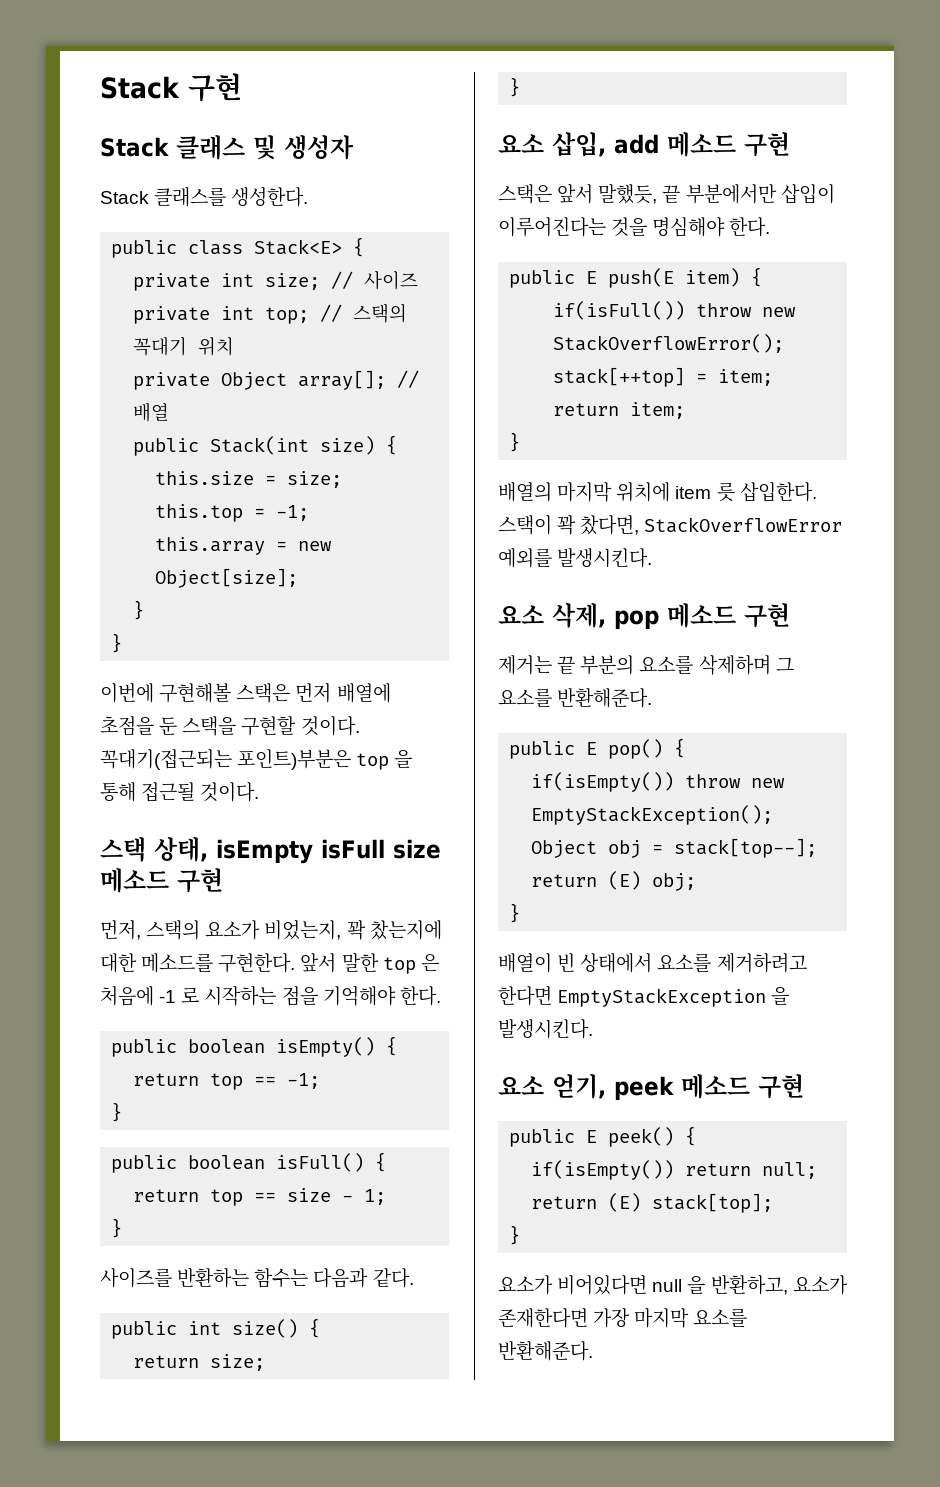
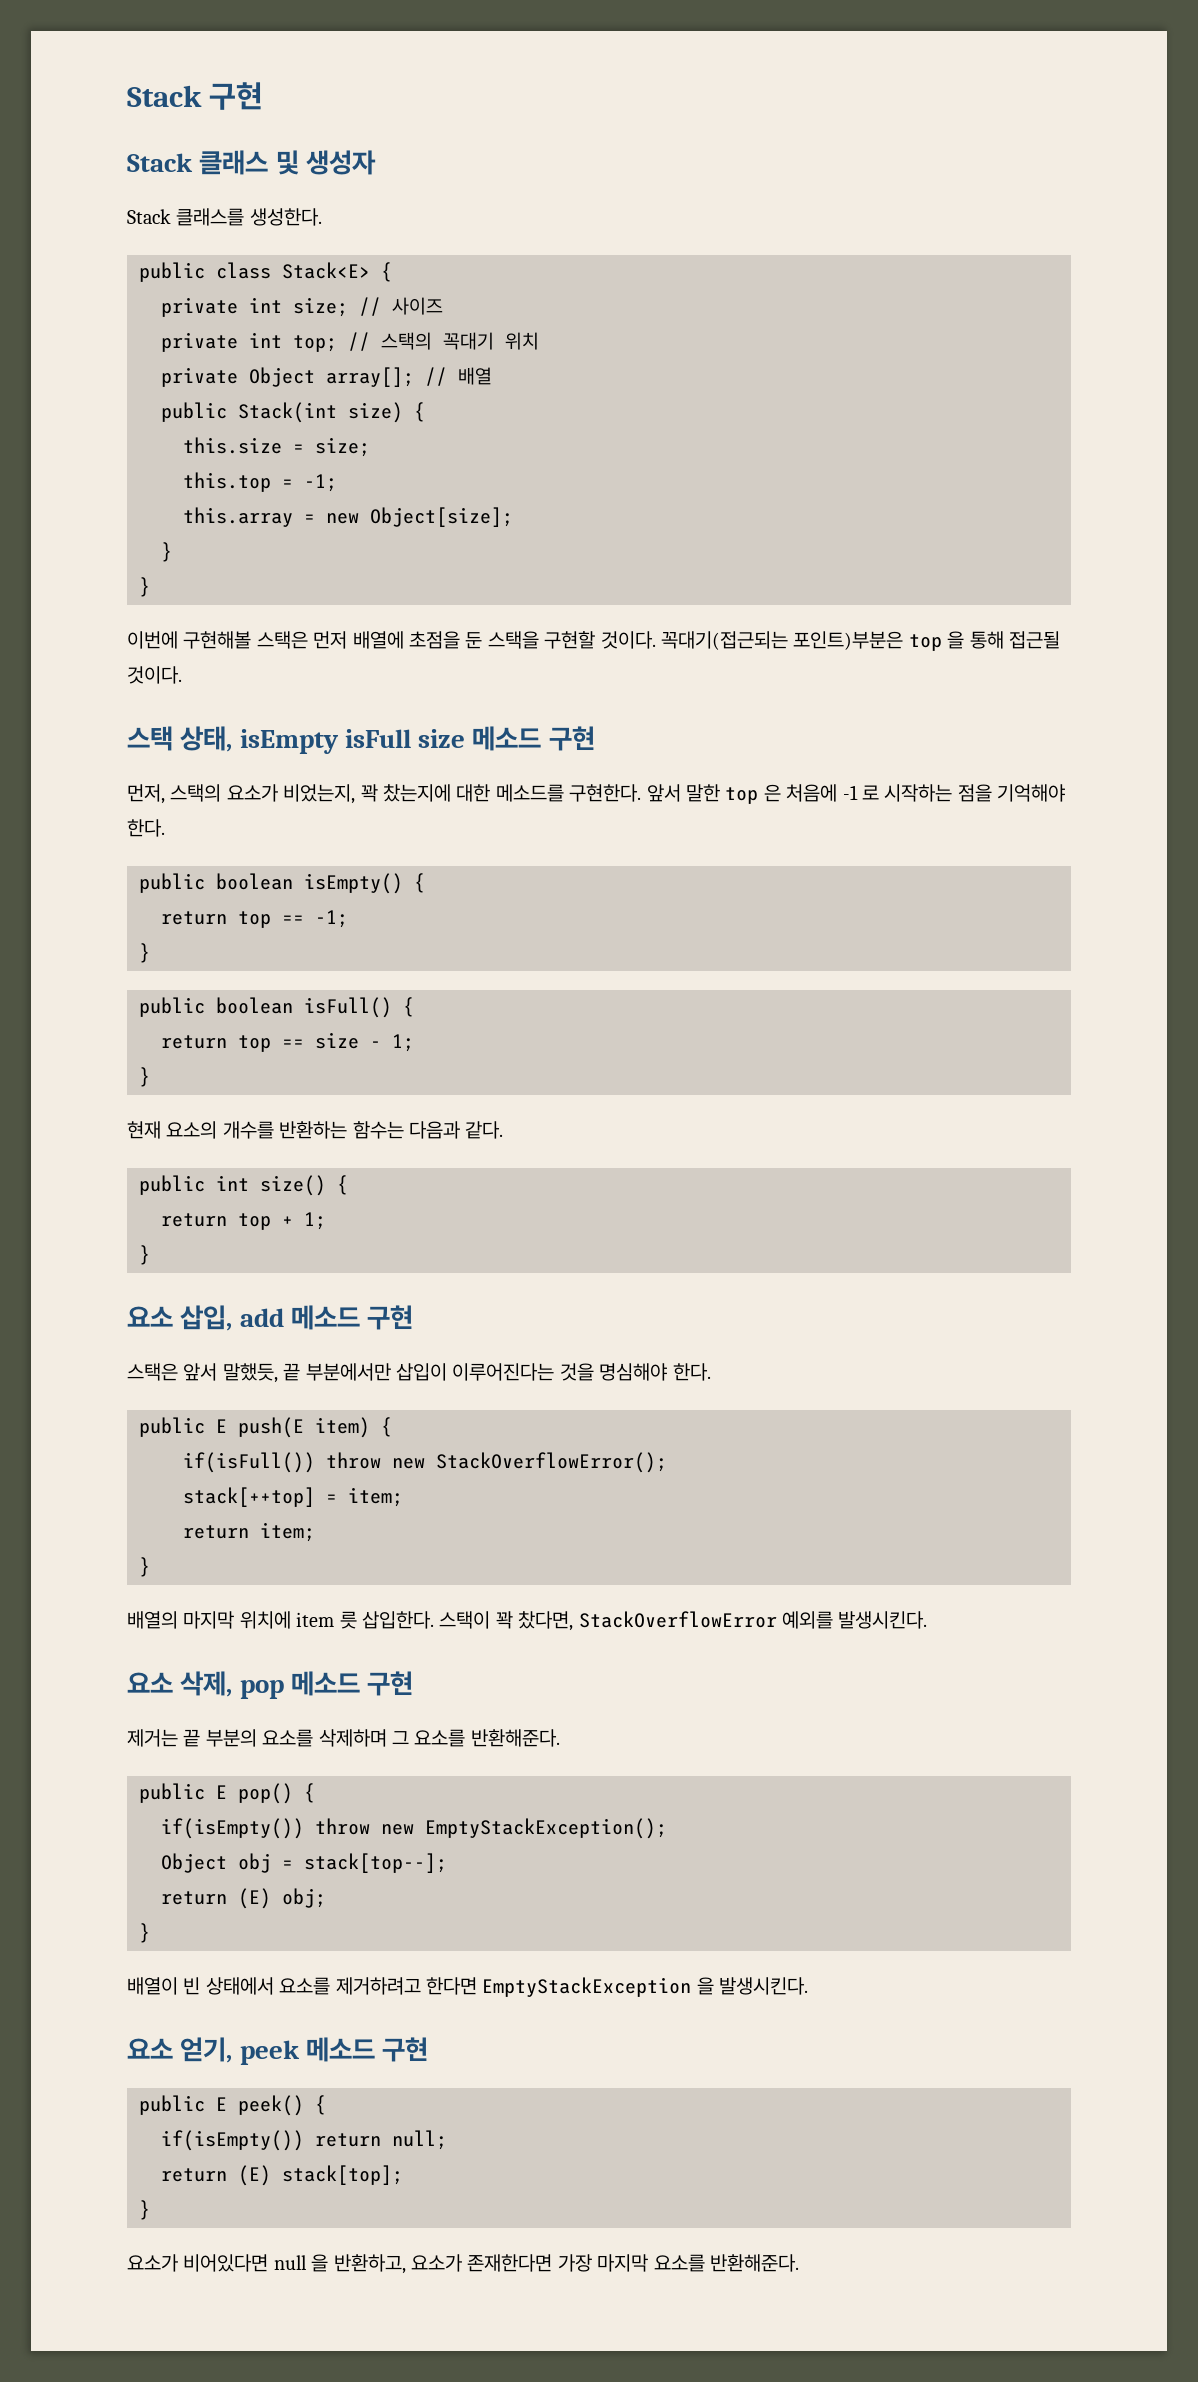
[100,1268,172,1288] 사이즈를 -> [127,1121,274,1139] 현재 요소의 개수를
[210,1354,266,1371] size; -> [238,1212,326,1230] top + 1;

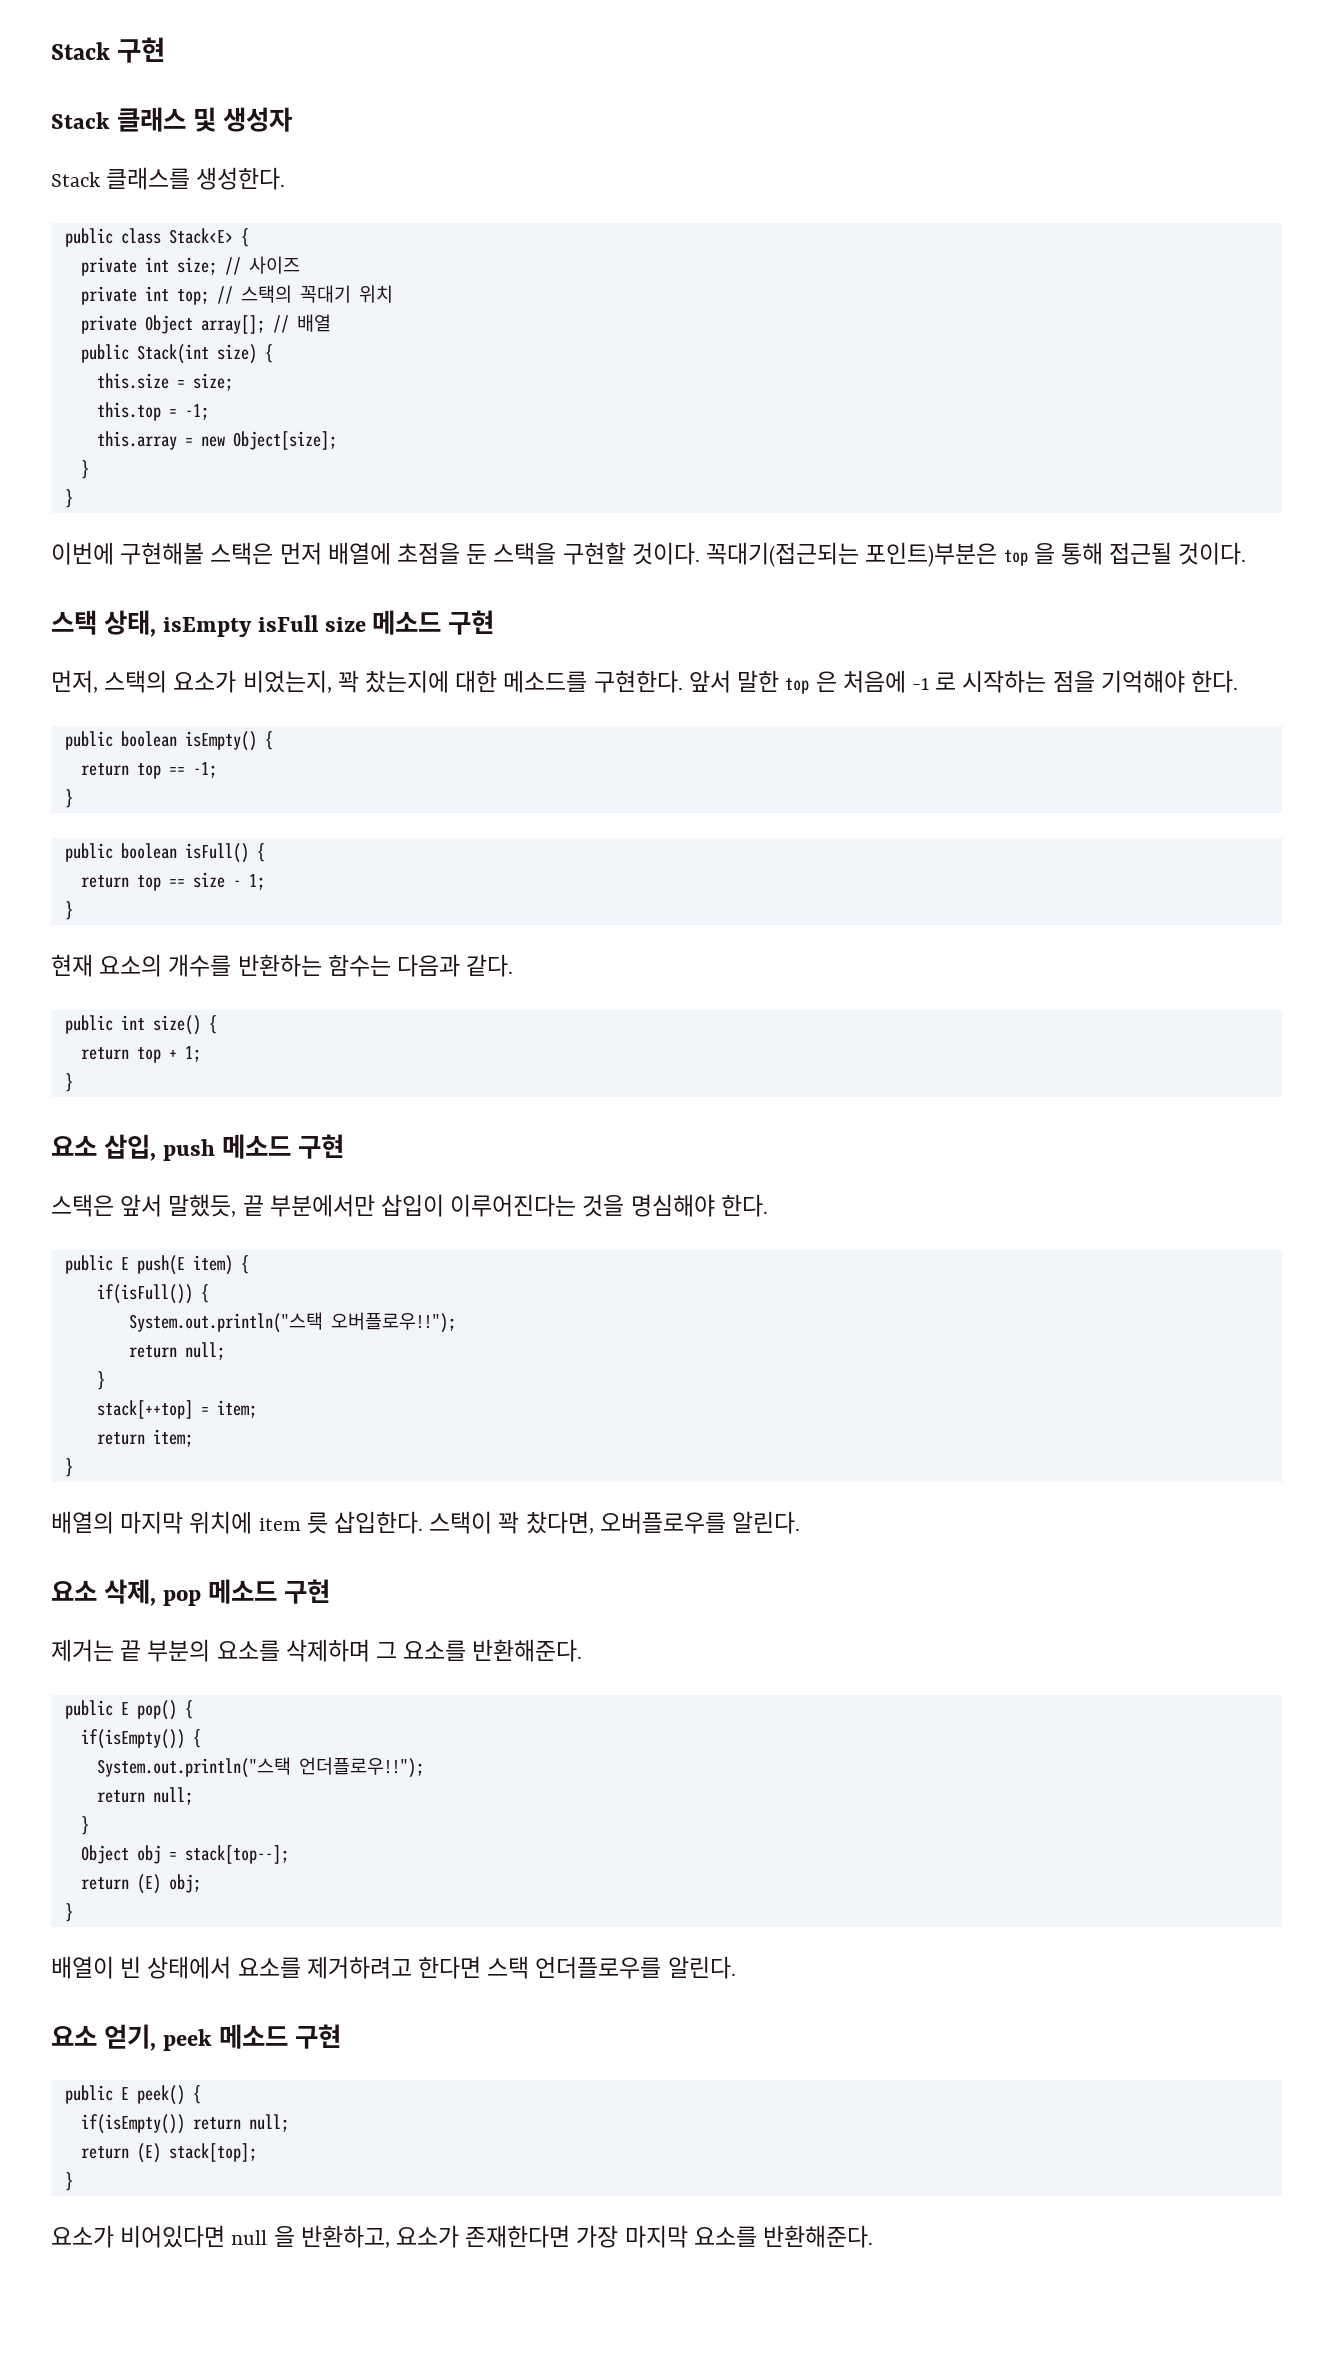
[239,1308,284,1327] add -> [162,1139,215,1161] push
[326,1452,667,1473] throw new StackOverflowError(); -> [200,1284,209,1303] [128,1312,456,1333] [128,1342,225,1360] [96,1371,105,1390] { // System.out.println("스택 오버플로우!!"); // return null; // }
[578,1611,928,1629] StackOverflowError 예외를 발생시킨다. -> [599,1511,801,1534] 오버플로우를 알린다.
[315,1818,667,1839] throw new EmptyStackException(); -> [192,1729,201,1748] [96,1757,424,1778] [96,1787,193,1805] [80,1816,89,1835] { // System.out.println("스택 언더플로우!!"); // return null; // }
[482,1977,809,1997] EmptyStackException 을 발생시킨다. -> [487,1956,736,1979] 스택 언더플로우를 알린다.

